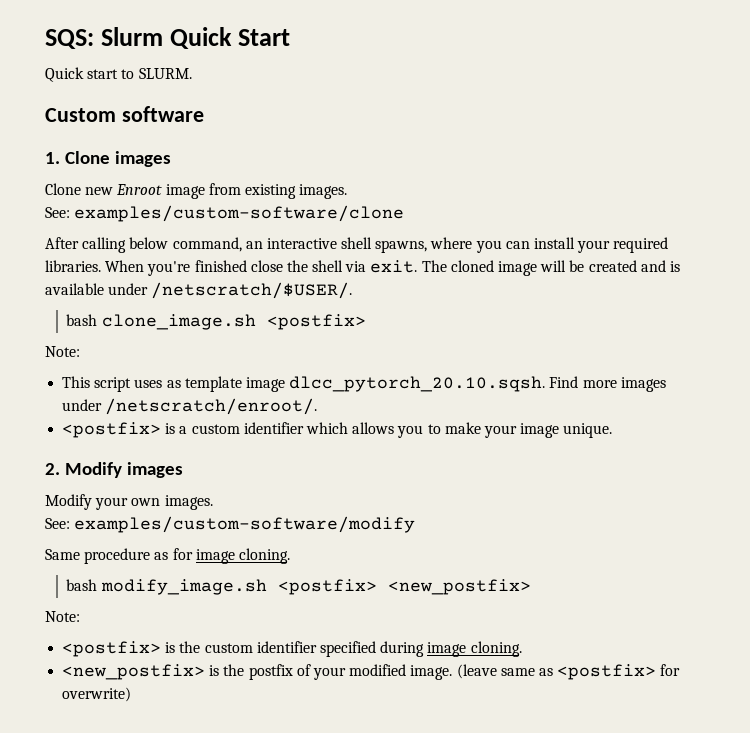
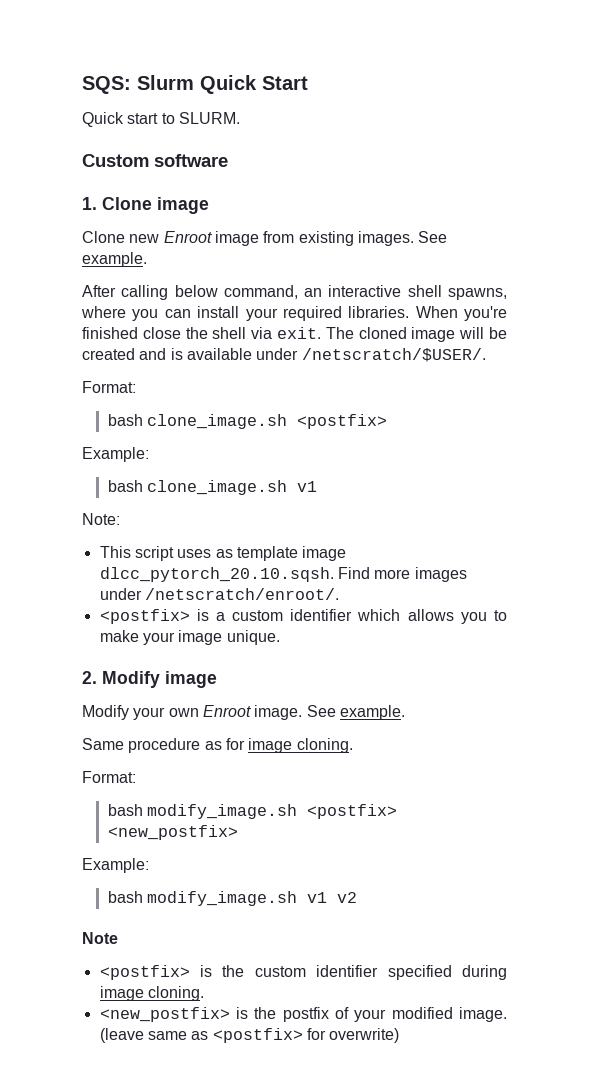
[115,151,172,167] images -> [157,197,209,214] image
[45,205,405,222] // See: examples/custom-software/clone -> [418,231,448,243] [82,252,147,267] See example.
(353, 290) none -> [82,381,136,393] // Format:
(366, 322) none -> [82,447,149,462] [107,480,317,495] // Example: // bash clone_image.sh v1
[127,462,184,478] images -> [165,671,217,688] image
[164,495,213,510] [45,516,416,533] images. // See: examples/custom-software/modify -> [202,705,405,720] Enroot image. See example.
(290, 556) none -> [82,771,136,783] // Format:
[45,611,80,622] Note: -> [82,858,149,873] [107,891,357,906] [82,932,118,944] Example: // bash modify_image.sh v1 v2 // Note

